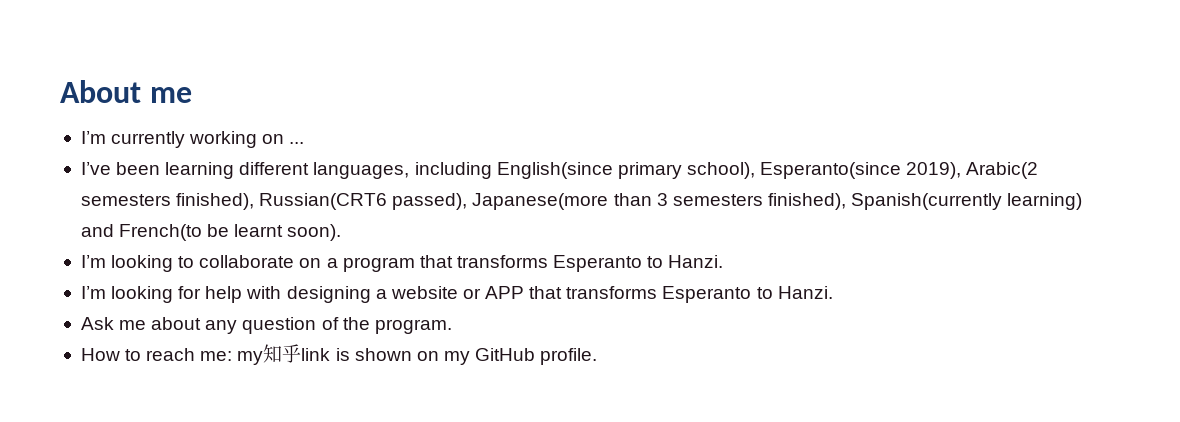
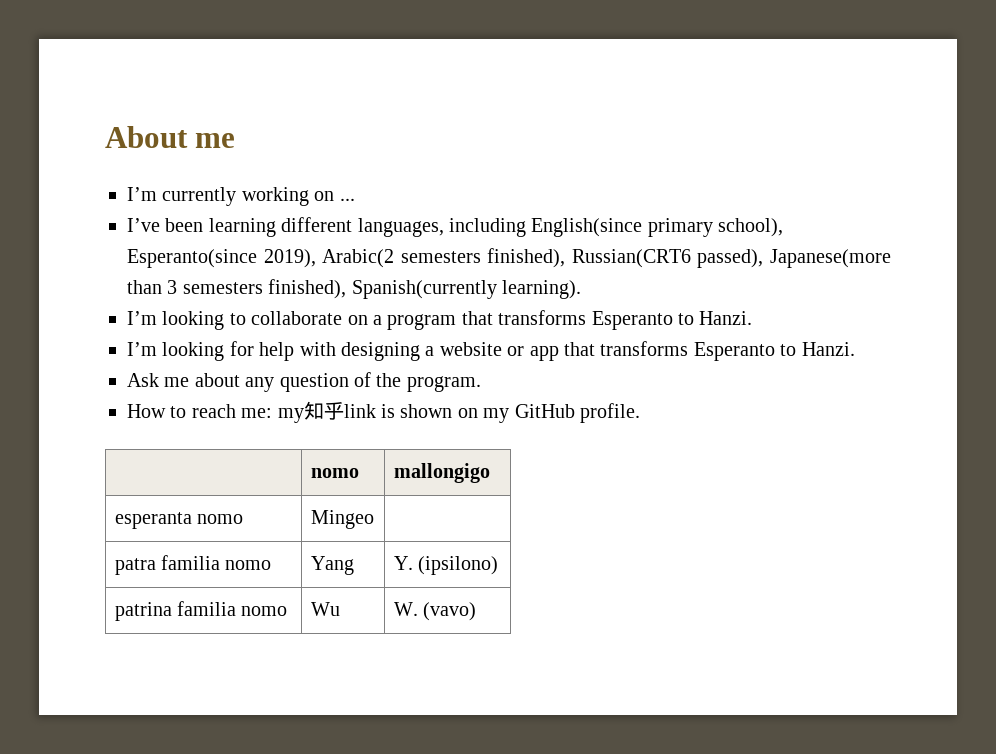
[1007,193,1083,210] [80,224,342,241] learning) and French(to be learnt soon). -> [502,280,581,299] learning).
[485,286,525,299] APP -> [529,346,559,361] app
(598, 356) none -> [310,468,359,478] [393,463,490,483] [114,512,244,529] [310,510,374,529] [114,555,272,575] [310,556,354,575] [393,556,499,575] [114,601,288,621] [310,602,340,616] [393,602,477,621] // | nomo | mallongigo // esperanta nomo | Mingeo | // patra familia nomo | Yang | Y. (ipsilono) // patrina familia nomo | Wu | W. (vavo)

